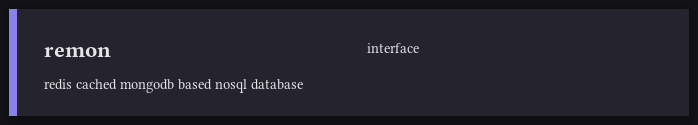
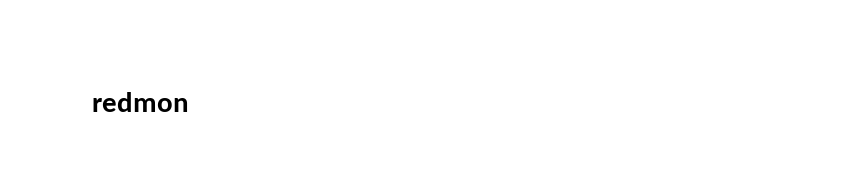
[44,47,111,57] [44,79,303,93] [367,43,419,53] remon // redis cached mongodb based nosql database interface -> [92,92,189,112] redmon

